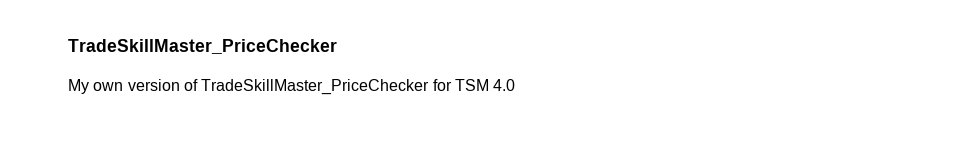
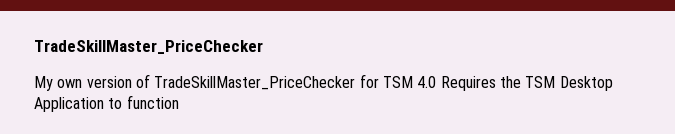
(516, 85) none -> [440,76,613,91] [34,95,179,112] Requires the TSM Desktop Application to function

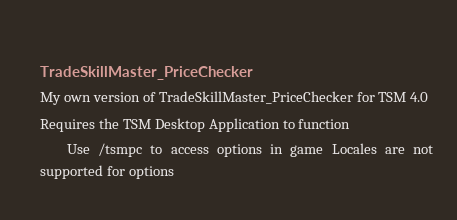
(437, 82) none -> (429, 97) //
(179, 102) none -> [66,143,433,157] [40,165,174,179] // Use /tsmpc to access options in game Locales are not supported for options

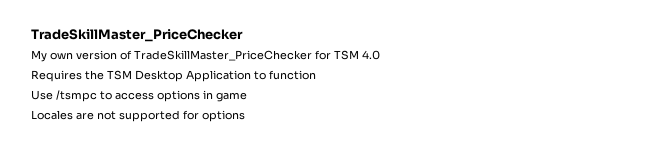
(324, 151) none -> (247, 97) //

